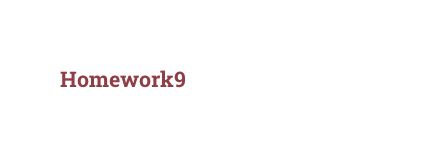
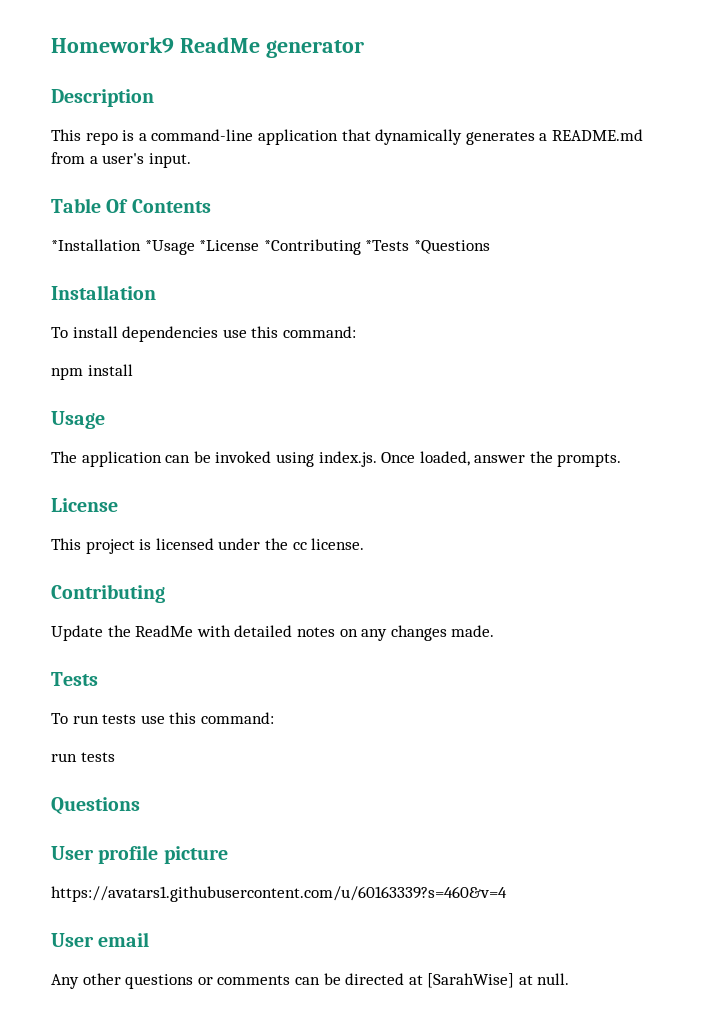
(186, 79) none -> [179,37,364,58] [51,89,154,107] [51,129,643,145] [51,152,191,168] [51,198,211,213] [51,239,490,255] [51,285,156,300] [51,326,356,342] [51,364,133,380] [51,411,105,429] [51,451,622,467] [51,498,118,512] [51,538,365,554] [51,584,165,603] [51,625,495,641] [51,672,98,686] [51,712,274,724] [51,752,115,762] [51,797,140,815] [51,845,228,864] [51,886,507,902] [51,932,150,947] [51,973,570,989] ReadMe generator // Description // This repo is a command-line application that dynamically generates a README.md from a user's input. // Table Of Contents // *Installation *Usage *License *Contributing *Tests *Questions // Installation // To install dependencies use this command: // npm install // Usage // The application can be invoked using index.js. Once loaded, answer the prompts. // License // This project is licensed under the cc license. // Contributing // Update the ReadMe with detailed notes on any changes made. // Tests // To run tests use this command: // run tests // Questions // User profile picture // https://avatars1.githubusercontent.com/u/60163339?s=460&v=4 // User email // Any other questions or comments can be directed at [SarahWise] at null.

